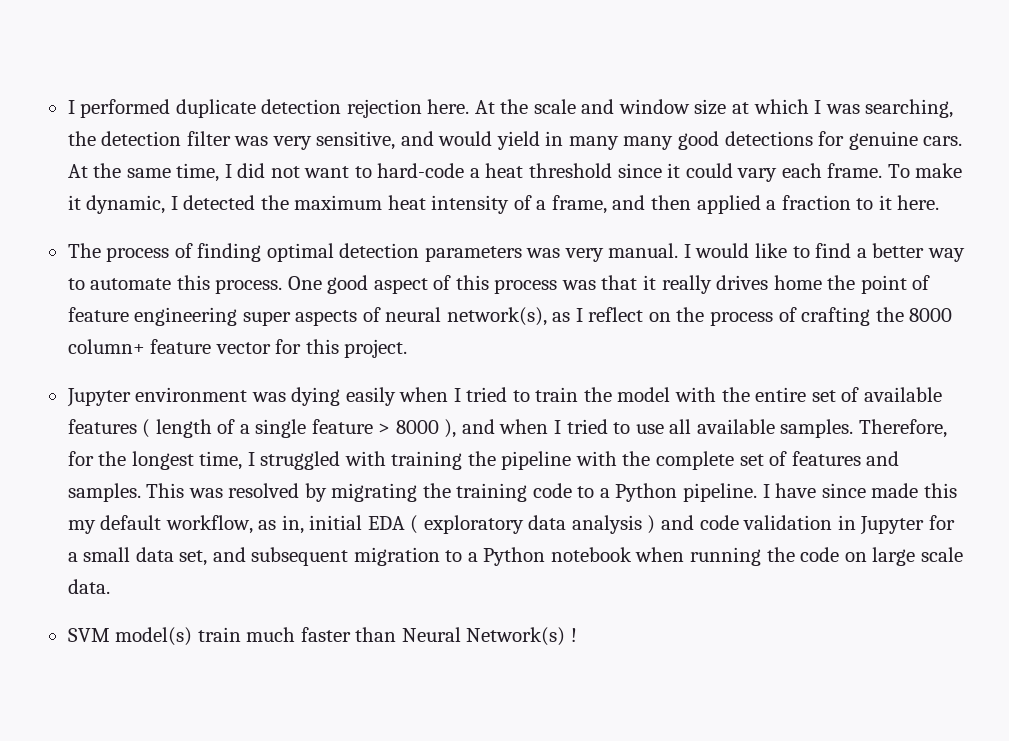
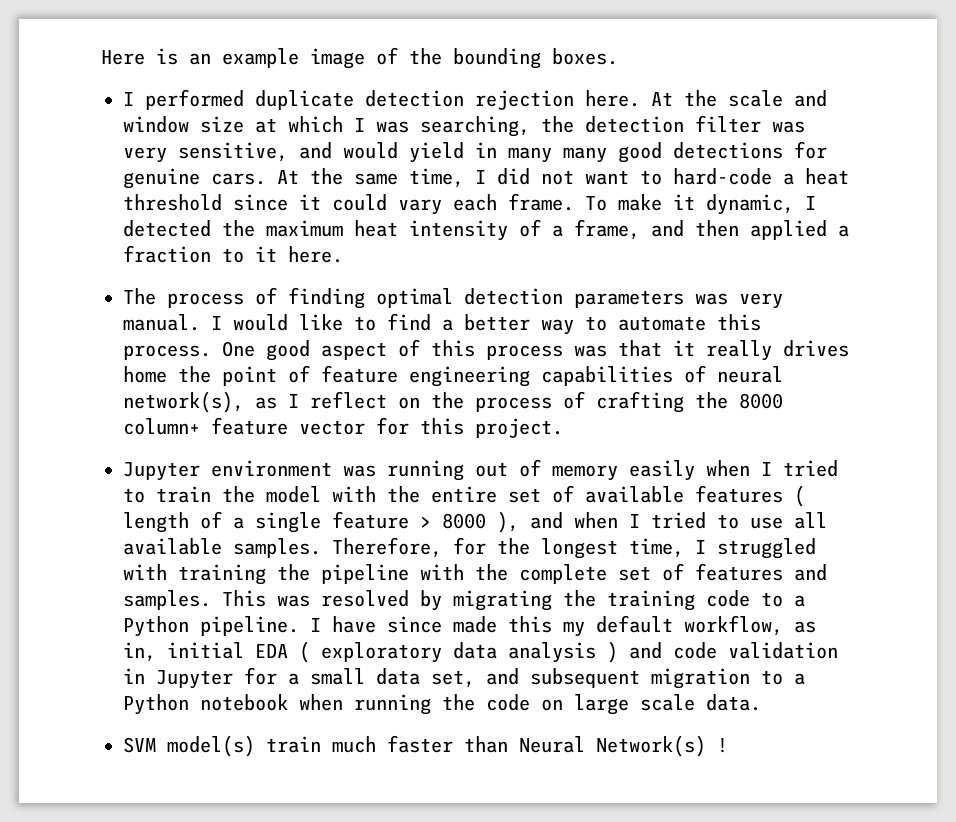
(67, 107) none -> [101,47,618,69] Here is an example image of the bounding boxes. //
[242,310,358,326] super aspects -> [541,366,673,386] capabilities
[291,387,341,406] dying -> [387,459,618,481] running out of memory

